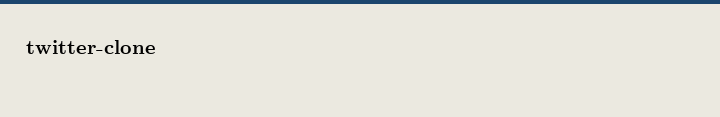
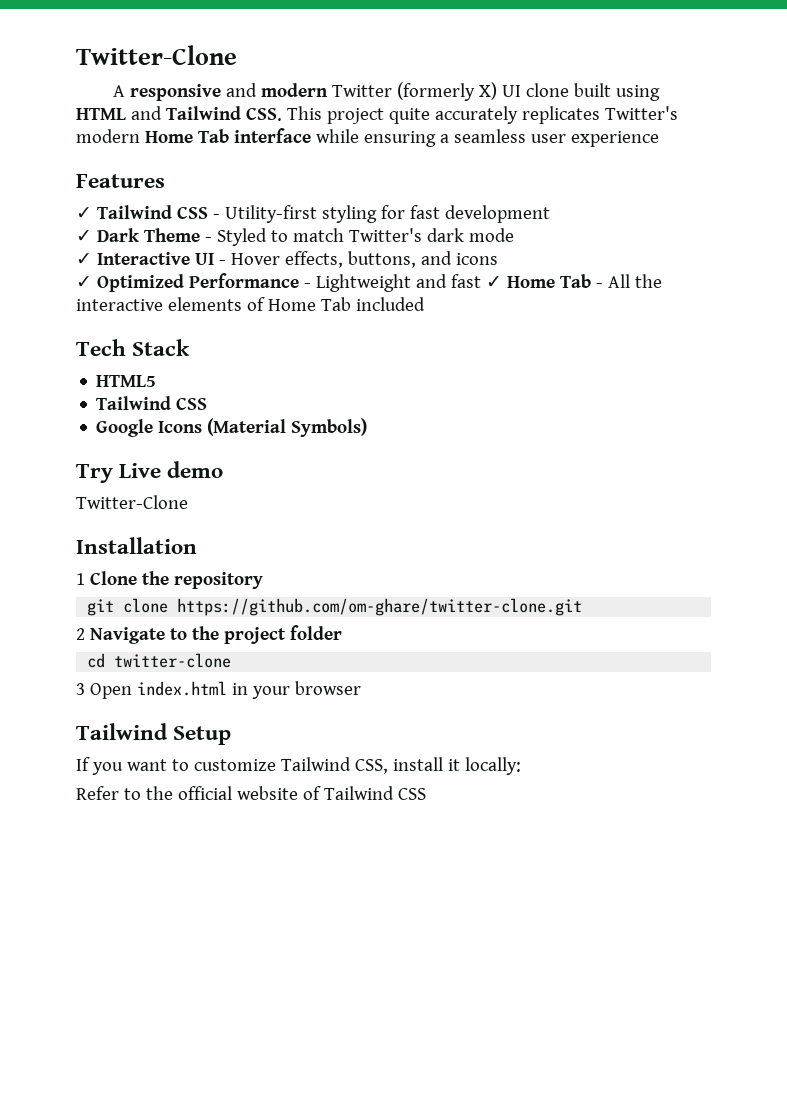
[26,40,156,54] twitter-clone -> [76,45,237,65] [112,82,660,101] [76,106,678,124] [76,128,659,147] [76,174,165,188] [76,205,550,223] [76,228,514,246] [76,251,498,268] [76,273,662,292] [76,297,425,311] [76,339,191,356] [96,375,157,387] [96,396,208,410] [96,418,368,437] [76,461,224,483] [76,495,188,509] [76,537,197,554] [76,571,263,589] [87,598,583,616] [76,625,342,644] [87,653,232,668] [76,681,361,699] [76,723,232,745] [76,757,521,775] [76,786,426,800] Twitter-Clone // A responsive and modern Twitter (formerly X) UI clone built using HTML and Tailwind CSS. This project quite accurately replicates Twitter's modern Home Tab interface while ensuring a seamless user experience // Features // ✓ Tailwind CSS - Utility-first styling for fast development // ✓ Dark Theme - Styled to match Twitter's dark mode // ✓ Interactive UI - Hover effects, buttons, and icons // ✓ Optimized Performance - Lightweight and fast ✓ Home Tab - All the interactive elements of Home Tab included // Tech Stack // HTML5 // Tailwind CSS // Google Icons (Material Symbols) // Try Live demo // Twitter-Clone // Installation // 1 Clone the repository // git clone https://github.com/om-ghare/twitter-clone.git // 2 Navigate to the project folder // cd twitter-clone // 3 Open index.html in your browser // Tailwind Setup // If you want to customize Tailwind CSS, install it locally: // Refer to the official website of Tailwind CSS

